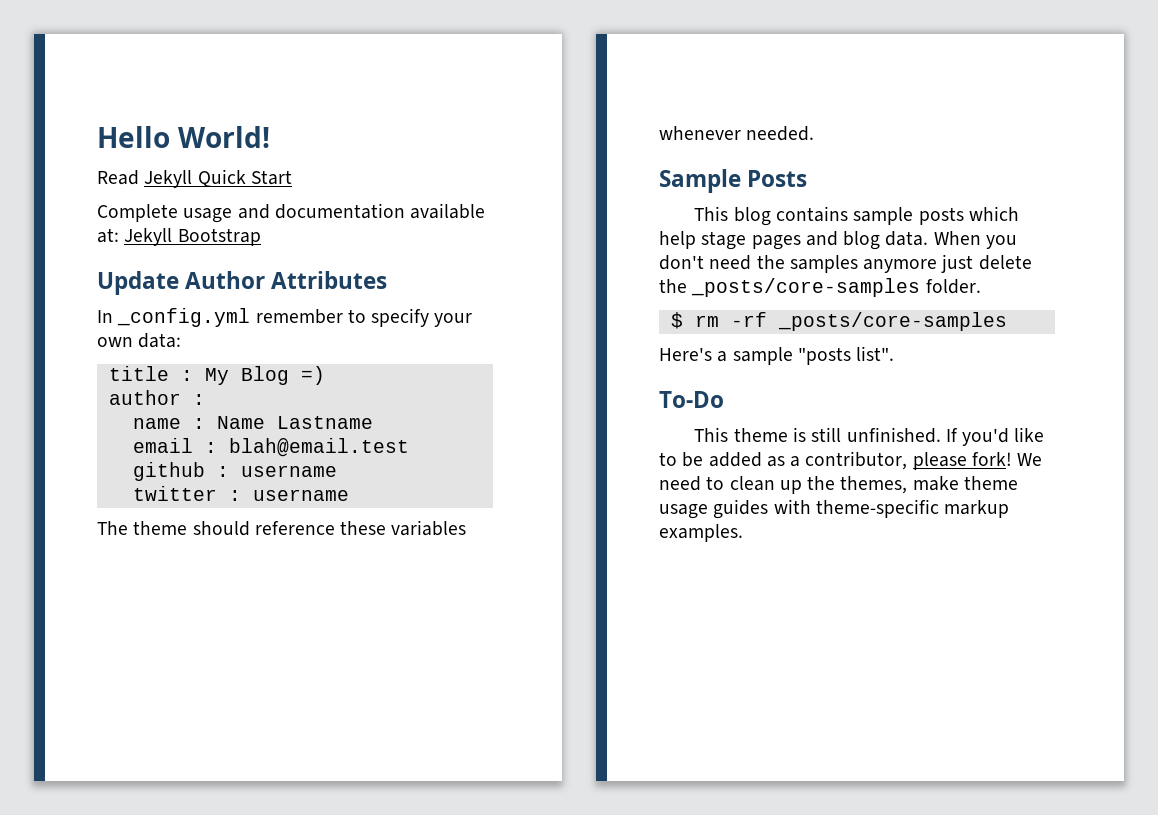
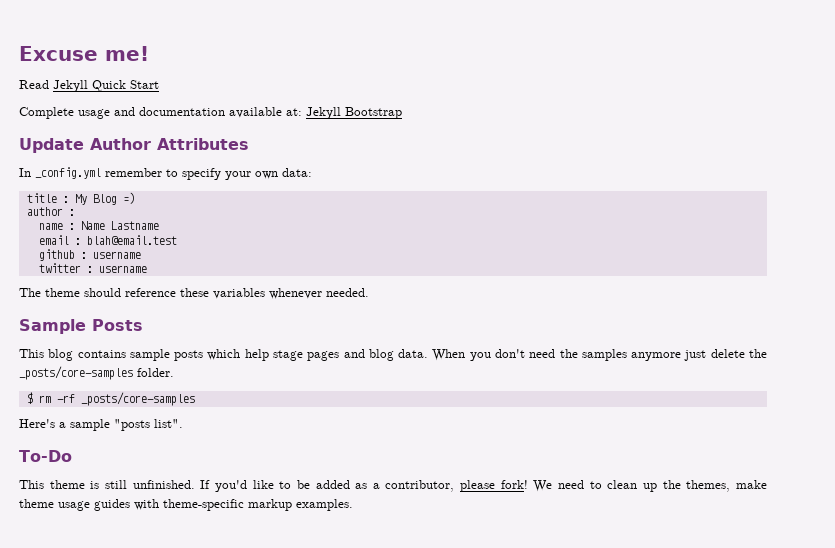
[97,126,270,148] Hello World! -> [19,46,149,61] Excuse me!

